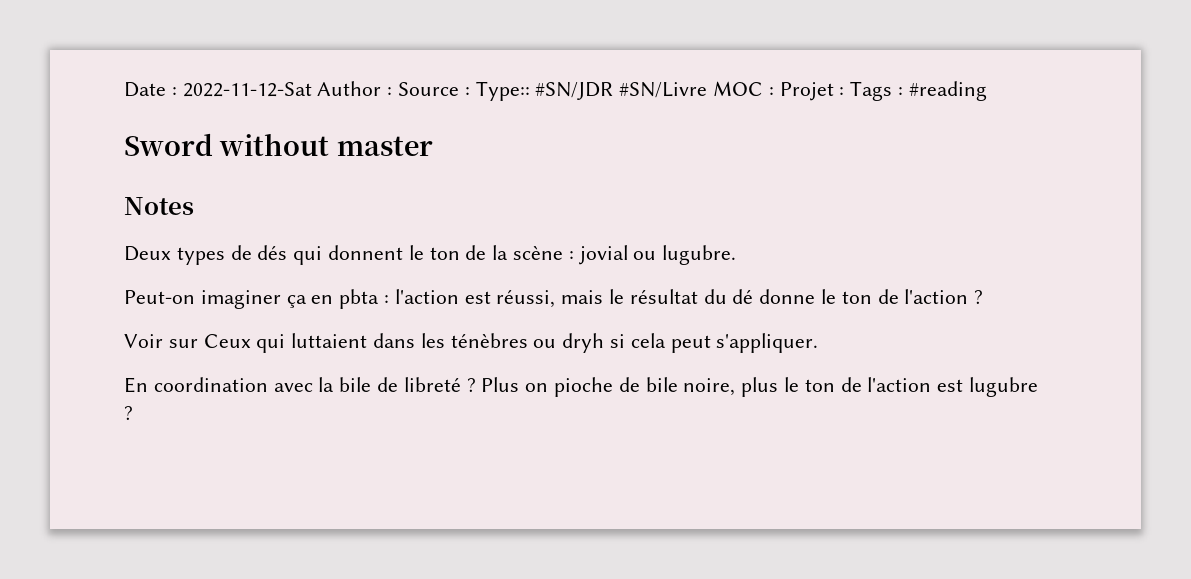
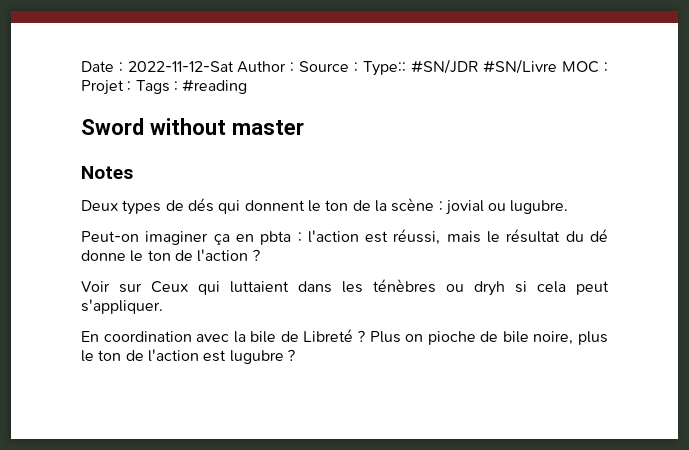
[403,377,461,392] libreté -> [303,329,354,342] Libreté

